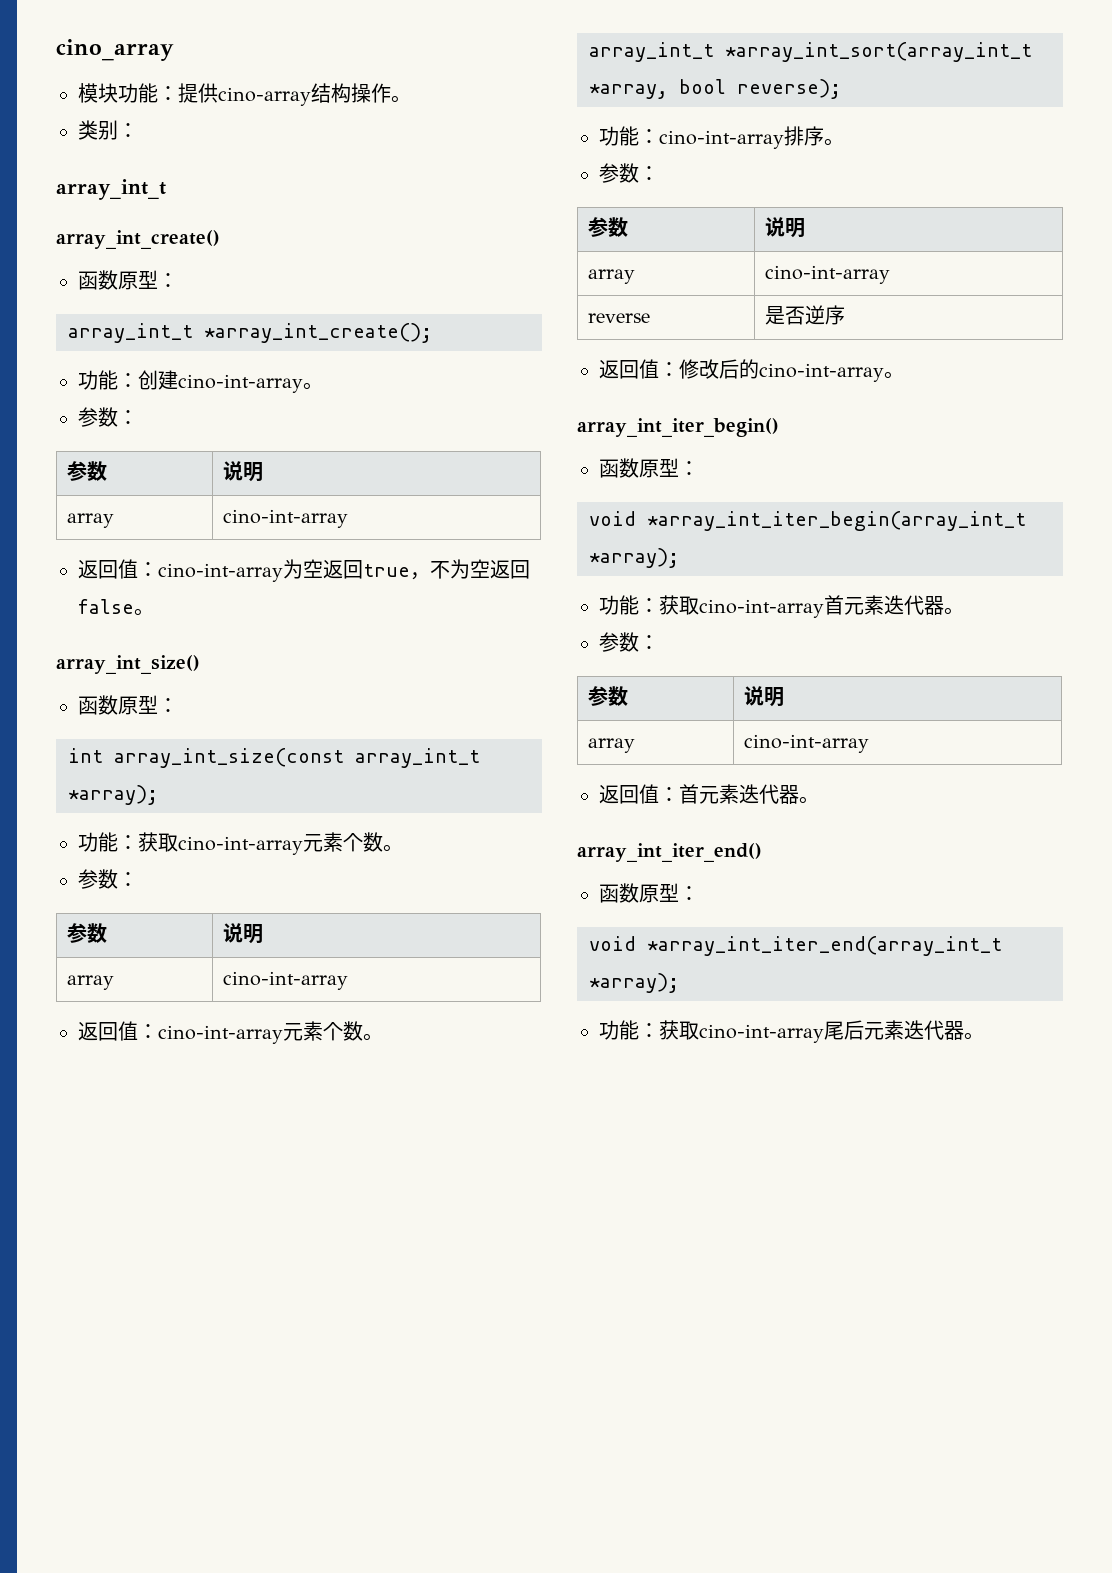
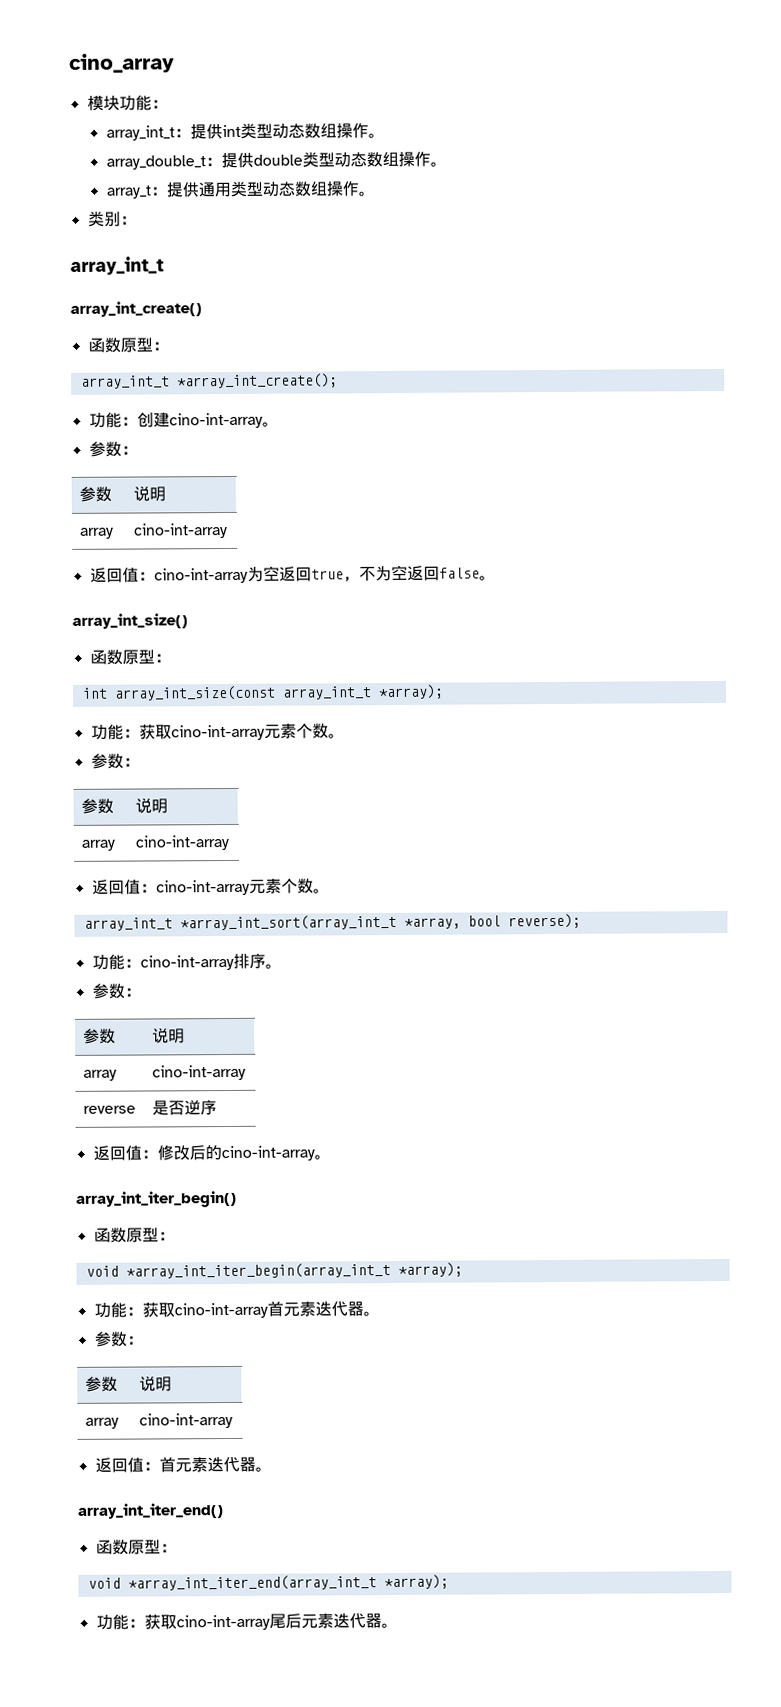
[178,83,351,106] 提供cino-array结构 -> [105,122,385,141] [105,151,447,170] [105,180,327,199] // array_int_t：提供int类型动态数组操作。 // array_double_t：提供double类型动态数组操作。 // array_t：提供通用类型动态数组

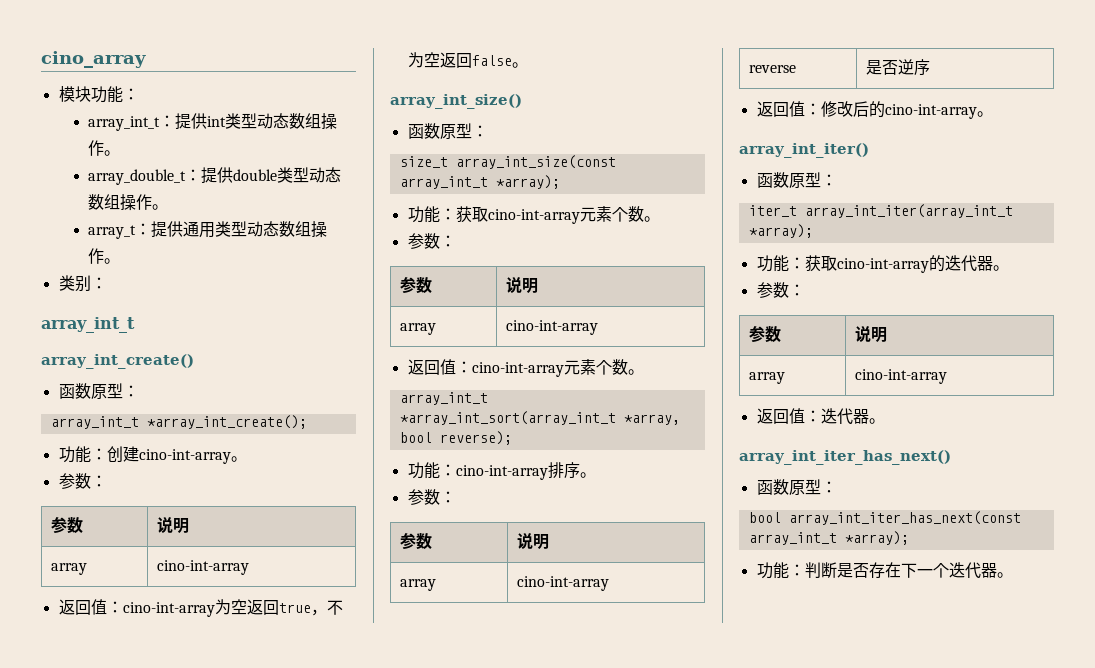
[81,687,108,699] int -> [399,156,448,168] size_t
[76,1190,237,1208] [93,1227,175,1243] [85,1262,463,1279] [93,1301,316,1319] array_int_iter_begin() // 函数原型： // void *array_int_iter_begin(array_int_t *array); // 功能：获取cino-int-array首元素 -> [739,143,869,158] [756,172,837,188] [748,204,1013,218] [748,224,813,238] [756,255,945,273] array_int_iter() // 函数原型： // iter_t array_int_iter(array_int_t *array); // 功能：获取cino-int-array的
[158,1456,272,1473] [77,1503,224,1519] [95,1539,177,1555] [87,1574,449,1591] [95,1613,334,1631] 首元素迭代器。 // array_int_iter_end() // 函数原型： // void *array_int_iter_end(array_int_t *array); // 功能：获取cino-int-array尾后元素 -> [820,408,885,425] [739,450,951,465] [756,479,837,495] [748,511,1021,525] [748,531,909,545] [756,562,949,579] 迭代器。 // array_int_iter_has_next() // 函数原型： // bool array_int_iter_has_next(const array_int_t *array); // 功能：判断是否存在下一个

